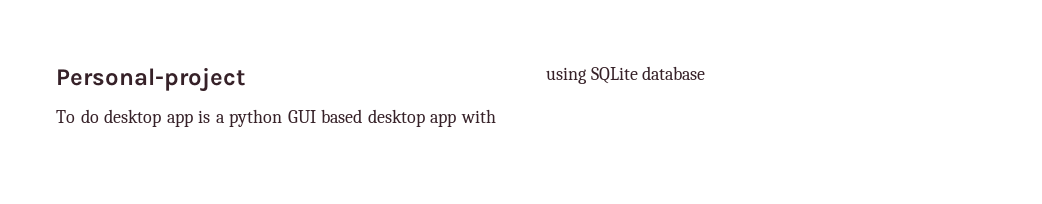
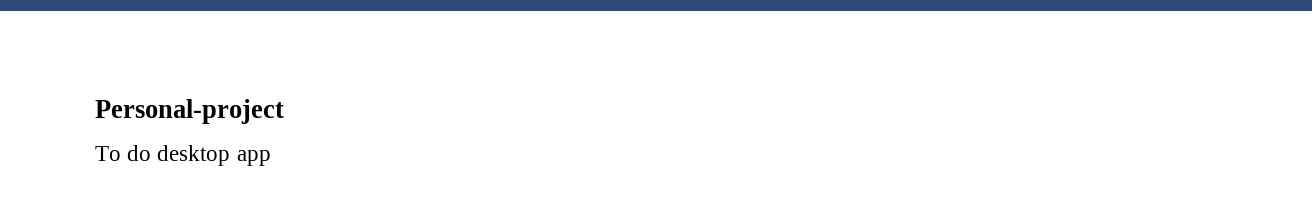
[198,109,496,127] [546,66,706,84] is a python GUI based desktop app with using SQLite database -> (271, 158) none

